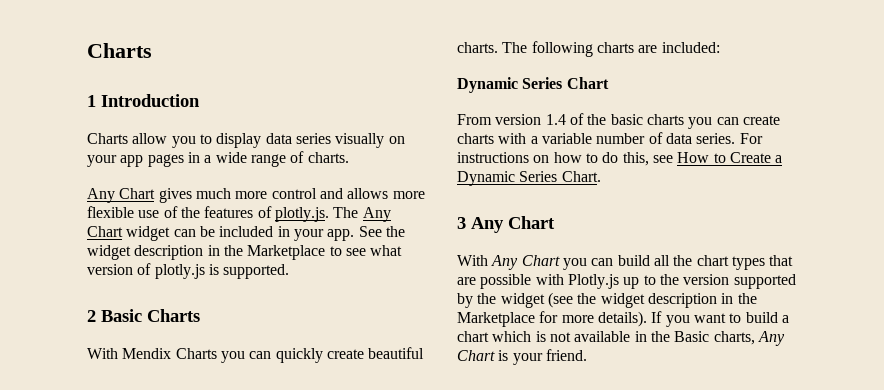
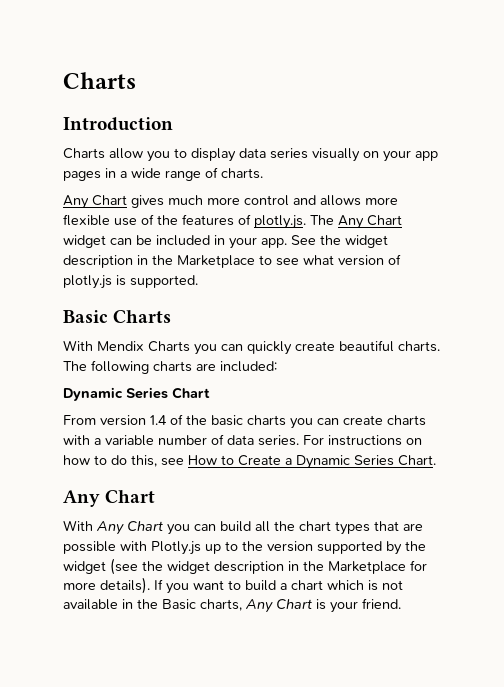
[87,43,152,58] [87,95,96,107] Charts // 1 -> [63,72,136,89] Charts //
[87,310,96,322] 2 -> (198, 281) none
[457,217,466,229] 3 -> (436, 460) none

